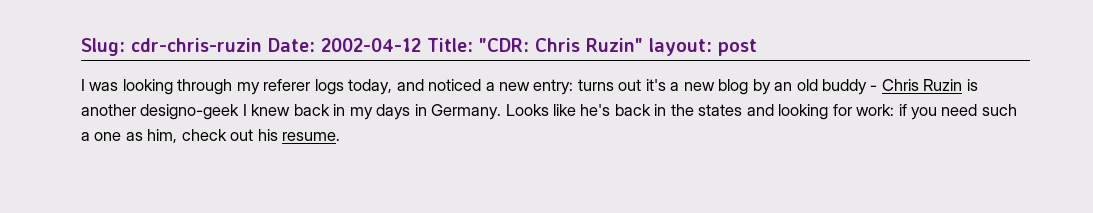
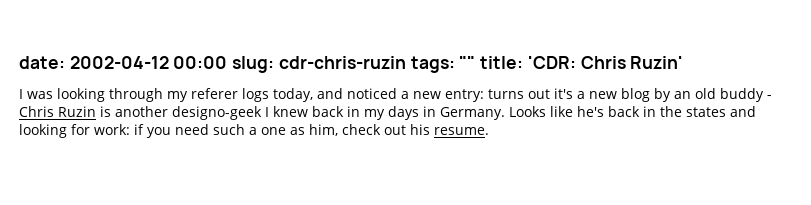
[81,38,757,56] Slug: cdr-chris-ruzin Date: 2002-04-12 Title: "CDR: Chris Ruzin" layout: post -> [19,56,684,73] date: 2002-04-12 00:00 slug: cdr-chris-ruzin tags: "" title: 'CDR: Chris Ruzin'

